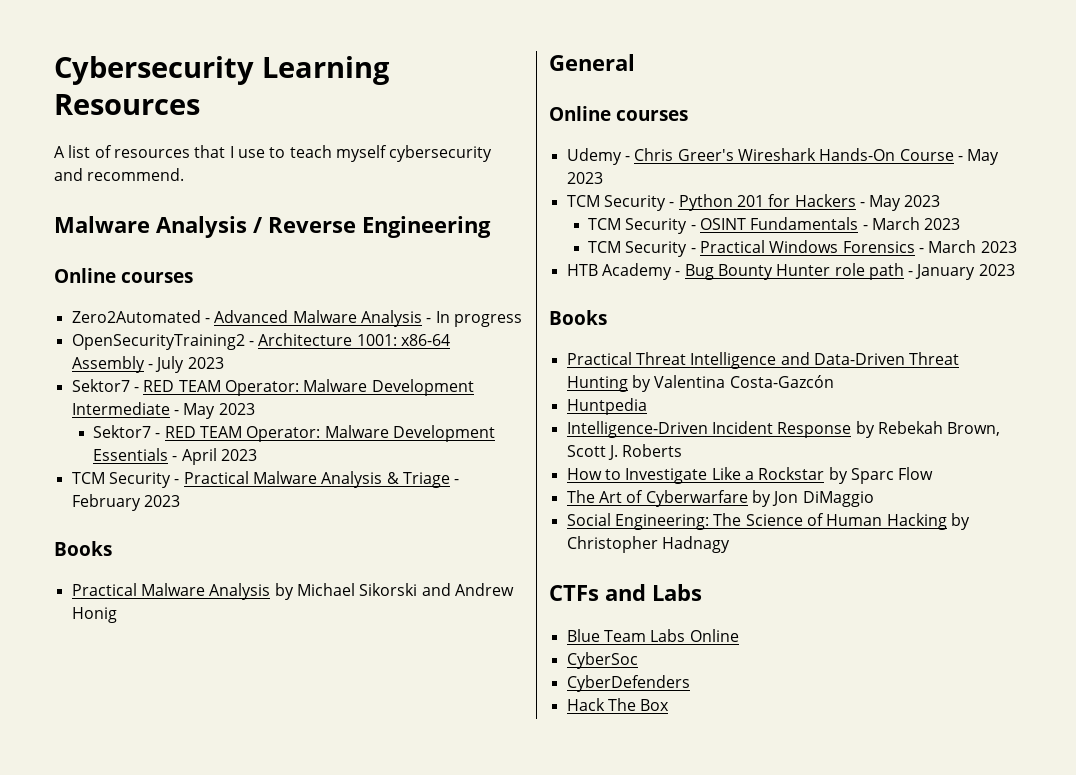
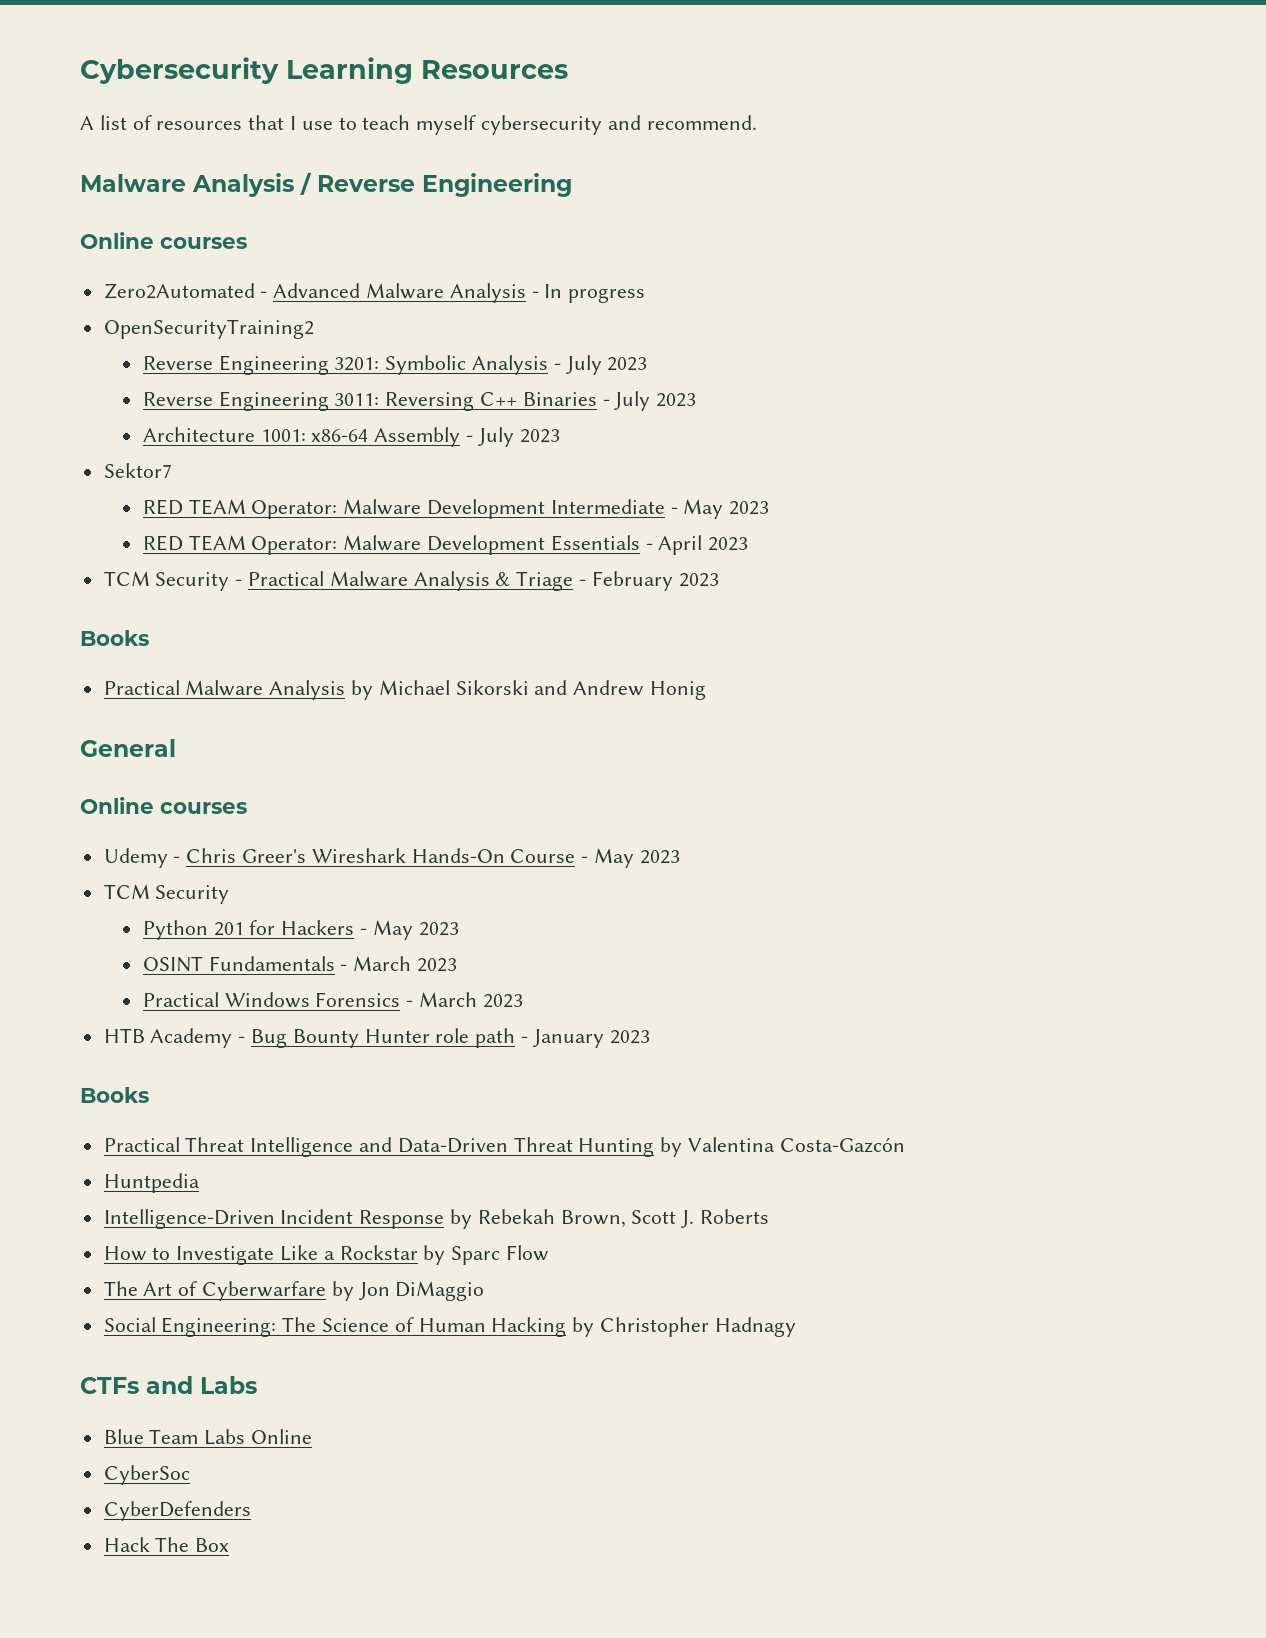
[248,341,254,346] - -> [142,355,648,375] [142,391,697,411] // Reverse Engineering 3201: Symbolic Analysis - July 2023 // Reverse Engineering 3011: Reversing C++ Binaries - July 2023 //
[133,387,139,392] - -> (172, 470) //
[93,425,161,438] Sektor7 - -> (770, 508) none
[669,202,675,207] - -> (230, 894) //
[588,218,696,234] TCM Security - -> (459, 929) none
[588,241,696,257] TCM Security - -> (457, 965) none

